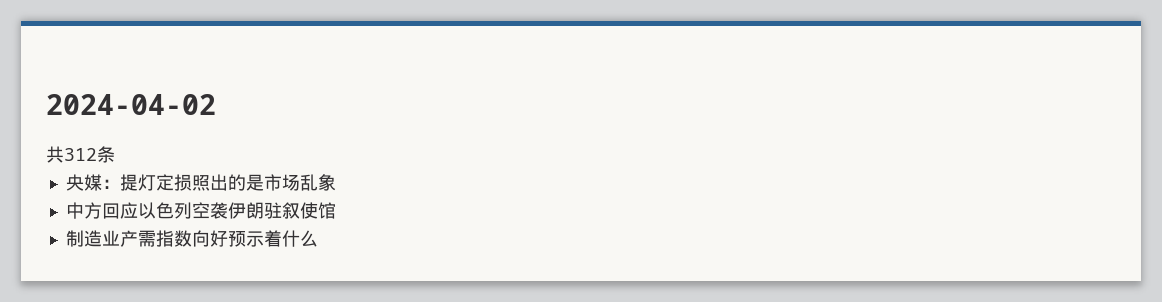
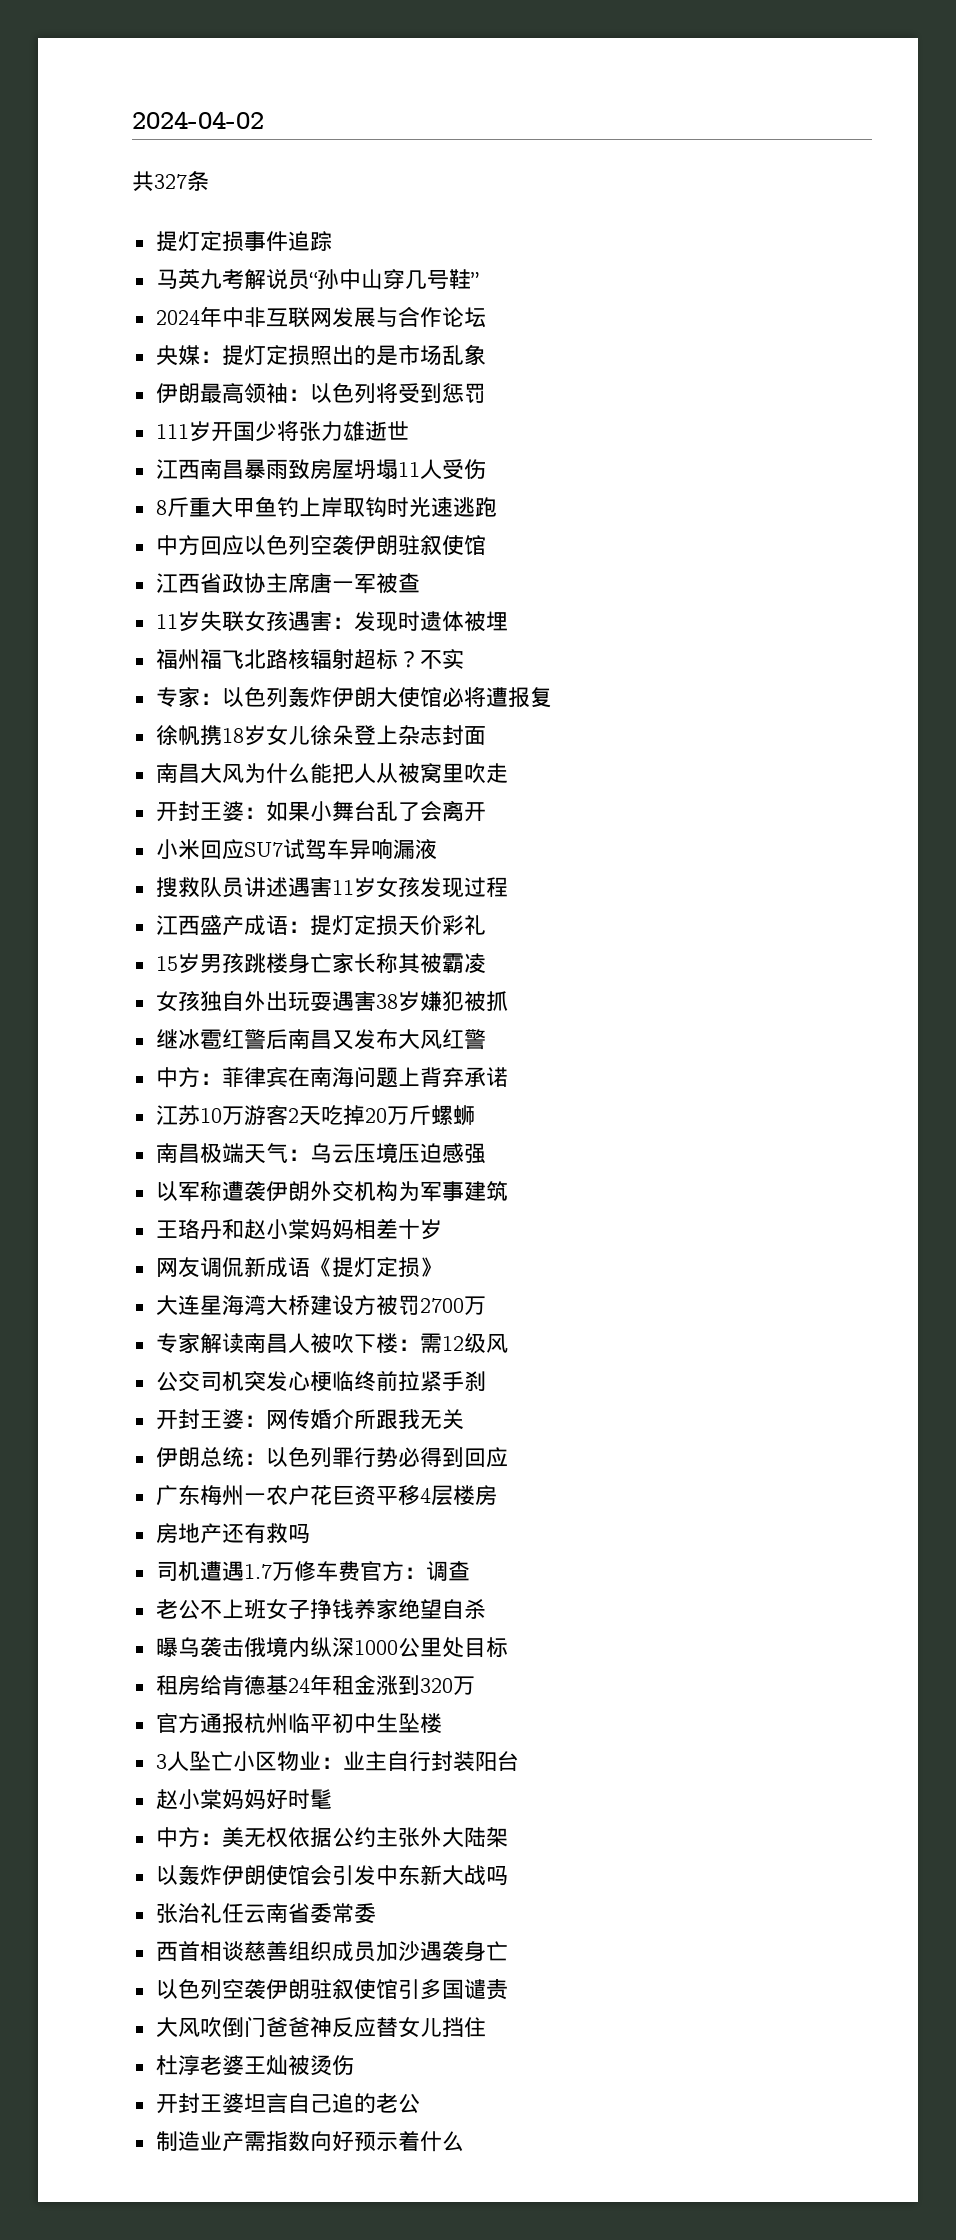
[64,148,97,161] 312 -> [154,174,187,189] 327
(115, 154) none -> [155,231,332,252] [155,269,479,290] [155,306,486,328] // 提灯定损事件追踪 // 马英九考解说员“孙中山穿几号鞋” // 2024年中非互联网发展与合作论坛
(336, 182) none -> [155,382,486,404] [155,420,409,442] [155,459,486,480] [155,496,497,518] // 伊朗最高领袖：以色列将受到惩罚 // 111岁开国少将张力雄逝世 // 江西南昌暴雨致房屋坍塌11人受伤 // 8斤重大甲鱼钓上岸取钩时光速逃跑
(336, 210) none -> [155,573,420,594] [155,611,508,632] [155,649,464,670] [155,686,552,708] [155,725,486,746] [155,763,508,784] [155,800,486,822] [155,838,437,860] [155,877,508,898] [155,915,486,936] [155,953,486,974] [155,991,508,1012] [155,1029,486,1050] [155,1066,508,1088] [155,1105,475,1126] [155,1143,486,1164] [155,1181,508,1202] [155,1218,442,1240] [155,1257,442,1278] [155,1295,486,1316] [155,1333,508,1354] [155,1370,486,1392] [155,1409,464,1430] [155,1447,508,1468] [155,1485,497,1506] [155,1523,310,1544] [155,1561,470,1582] [155,1599,486,1620] [155,1637,508,1658] [155,1674,475,1696] [155,1713,442,1734] [155,1751,519,1772] [155,1789,332,1810] [155,1827,508,1848] [155,1865,508,1886] [155,1903,376,1924] [155,1941,508,1962] [155,1979,508,2000] [155,2016,486,2038] [155,2055,354,2076] [155,2093,420,2114] // 江西省政协主席唐一军被查 // 11岁失联女孩遇害：发现时遗体被埋 // 福州福飞北路核辐射超标？不实 // 专家：以色列轰炸伊朗大使馆必将遭报复 // 徐帆携18岁女儿徐朵登上杂志封面 // 南昌大风为什么能把人从被窝里吹走 // 开封王婆：如果小舞台乱了会离开 // 小米回应SU7试驾车异响漏液 // 搜救队员讲述遇害11岁女孩发现过程 // 江西盛产成语：提灯定损天价彩礼 // 15岁男孩跳楼身亡家长称其被霸凌 // 女孩独自外出玩耍遇害38岁嫌犯被抓 // 继冰雹红警后南昌又发布大风红警 // 中方：菲律宾在南海问题上背弃承诺 // 江苏10万游客2天吃掉20万斤螺蛳 // 南昌极端天气：乌云压境压迫感强 // 以军称遭袭伊朗外交机构为军事建筑 // 王珞丹和赵小棠妈妈相差十岁 // 网友调侃新成语《提灯定损》 // 大连星海湾大桥建设方被罚2700万 // 专家解读南昌人被吹下楼：需12级风 // 公交司机突发心梗临终前拉紧手刹 // 开封王婆：网传婚介所跟我无关 // 伊朗总统：以色列罪行势必得到回应 // 广东梅州一农户花巨资平移4层楼房 // 房地产还有救吗 // 司机遭遇1.7万修车费官方：调查 // 老公不上班女子挣钱养家绝望自杀 // 曝乌袭击俄境内纵深1000公里处目标 // 租房给肯德基24年租金涨到320万 // 官方通报杭州临平初中生坠楼 // 3人坠亡小区物业：业主自行封装阳台 // 赵小棠妈妈好时髦 // 中方：美无权依据公约主张外大陆架 // 以轰炸伊朗使馆会引发中东新大战吗 // 张治礼任云南省委常委 // 西首相谈慈善组织成员加沙遇袭身亡 // 以色列空袭伊朗驻叙使馆引多国谴责 // 大风吹倒门爸爸神反应替女儿挡住 // 杜淳老婆王灿被烫伤 // 开封王婆坦言自己追的老公

